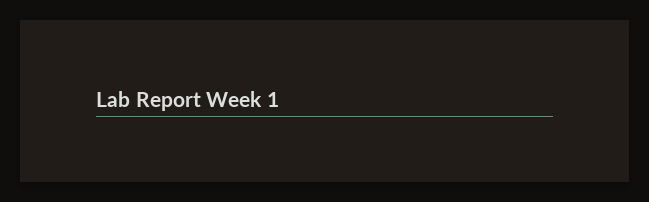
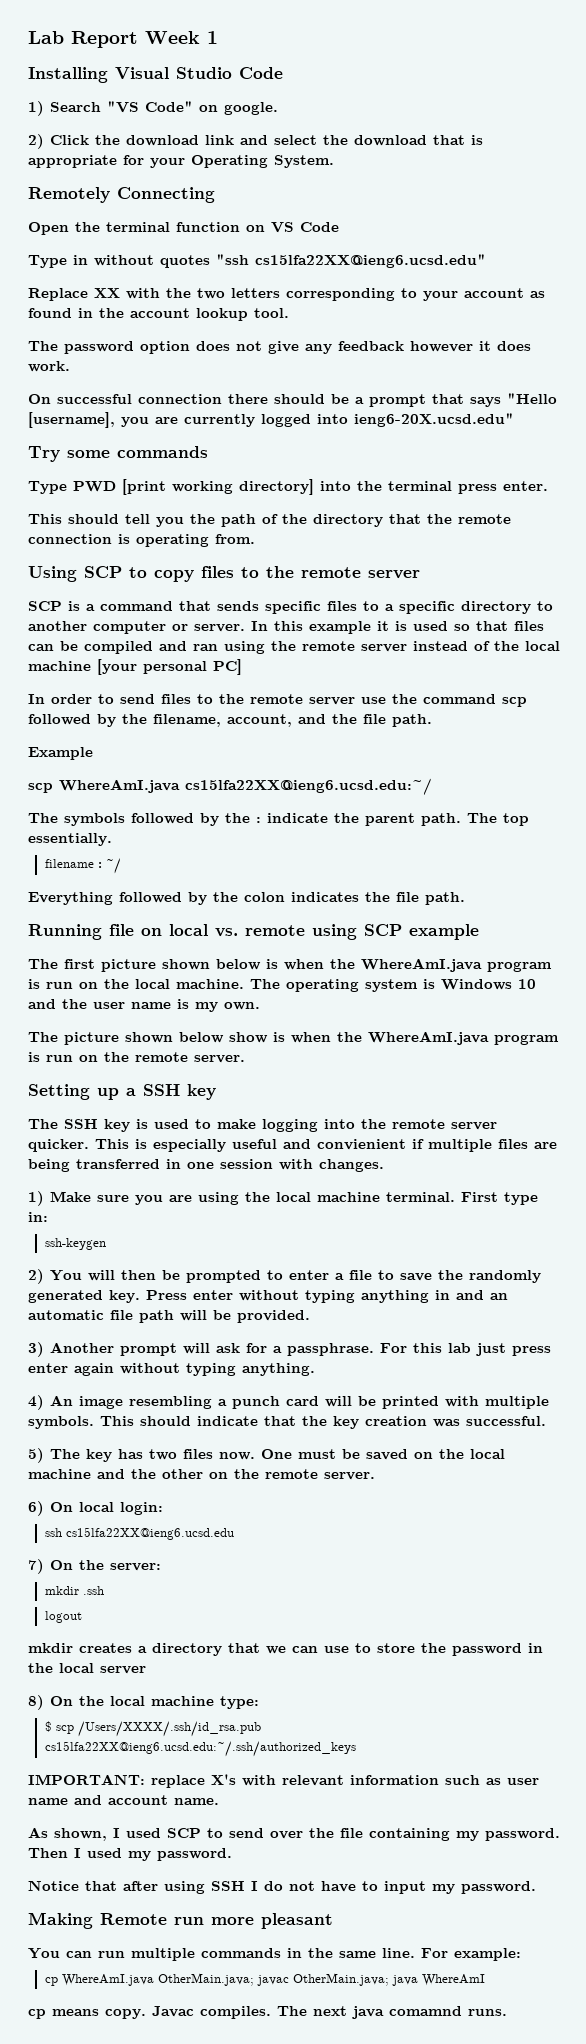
(279, 99) none -> [28,67,283,83] [28,101,278,116] [28,134,483,149] [28,155,334,168] [28,187,215,203] [28,222,339,235] [28,254,486,268] [28,288,545,301] [28,308,289,321] [28,341,531,354] [28,361,70,372] [28,393,557,407] [28,412,514,428] [28,446,208,462] [28,479,548,495] [28,514,511,527] [28,534,255,547] [28,566,420,582] [28,601,553,614] [28,621,544,634] [28,641,560,654] [28,659,242,675] [28,694,527,707] [28,714,432,727] [28,747,93,760] [28,778,432,795] [28,813,529,826] [28,833,112,846] [44,858,121,874] [28,892,465,905] [28,924,479,940] [28,958,552,972] [28,979,536,992] [28,999,260,1012] [28,1031,559,1045] [28,1052,245,1063] [28,1084,216,1100] [28,1119,497,1132] [28,1139,557,1152] [28,1159,384,1172] [28,1191,538,1206] [28,1212,48,1222] [44,1238,106,1250] [28,1269,541,1284] [28,1290,508,1303] [28,1310,310,1323] [28,1342,551,1357] [28,1363,315,1376] [28,1395,549,1410] [28,1416,546,1429] [28,1448,505,1463] [28,1469,375,1480] [28,1501,163,1516] [44,1527,234,1540] [28,1559,161,1574] [44,1586,104,1595] [44,1611,82,1623] [28,1643,543,1656] [28,1663,146,1674] [28,1695,259,1710] [44,1721,261,1737] [44,1741,356,1757] [28,1774,539,1788] [28,1795,219,1805] [28,1827,560,1841] [28,1848,232,1861] [28,1880,536,1894] [28,1912,333,1929] [28,1948,521,1961] [44,1973,485,1986] [28,2006,507,2019] // Installing Visual Studio Code // 1) Search "VS Code" on google. // 2) Click the download link and select the download that is appropriate for your Operating System. // Remotely Connecting // Open the terminal function on VS Code // Type in without quotes "ssh cs15lfa22XX@ieng6.ucsd.edu" // Replace XX with the two letters corresponding to your account as found in the account lookup tool. // The password option does not give any feedback however it does work. // On successful connection there should be a prompt that says "Hello [username], you are currently logged into ieng6-20X.ucsd.edu" // Try some commands // Type PWD [print working directory] into the terminal press enter. // This should tell you the path of the directory that the remote connection is operating from. // Using SCP to copy files to the remote server // SCP is a command that sends specific files to a specific directory to another computer or server. In this example it is used so that files can be compiled and ran using the remote server instead of the local machine [your personal PC] // In order to send files to the remote server use the command scp followed by the filename, account, and the file path. // Example // scp WhereAmI.java cs15lfa22XX@ieng6.ucsd.edu:~/ // The symbols followed by the : indicate the parent path. The top essentially. // filename : ~/ // Everything followed by the colon indicates the file path. // Running file on local vs. remote using SCP example // The first picture shown below is when the WhereAmI.java program is run on the local machine. The operating system is Windows 10 and the user name is my own. // The picture shown below show is when the WhereAmI.java program is run on the remote server. // Setting up a SSH key // The SSH key is used to make logging into the remote server quicker. This is especially useful and convienient if multiple files are being transferred in one session with changes. // 1) Make sure you are using the local machine terminal. First type in: // ssh-keygen // 2) You will then be prompted to enter a file to save the randomly generated key. Press enter without typing anything in and an automatic file path will be provided. // 3) Another prompt will ask for a passphrase. For this lab just press enter again without typing anything. // 4) An image resembling a punch card will be printed with multiple symbols. This should indicate that the key creation was successful. // 5) The key has two files now. One must be saved on the local machine and the other on the remote server. // 6) On local login: // ssh cs15lfa22XX@ieng6.ucsd.edu // 7) On the server: // mkdir .ssh // logout // mkdir creates a directory that we can use to store the password in the local server // 8) On the local machine type: // $ scp /Users/XXXX/.ssh/id_rsa.pub cs15lfa22XX@ieng6.ucsd.edu:~/.ssh/authorized_keys // IMPORTANT: replace X's with relevant information such as user name and account name. // As shown, I used SCP to send over the file containing my password. Then I used my password. // Notice that after using SSH I do not have to input my password. // Making Remote run more pleasant // You can run multiple commands in the same line. For example: // cp WhereAmI.java OtherMain.java; javac OtherMain.java; java WhereAmI // cp means copy. Javac compiles. The next java comamnd runs.

